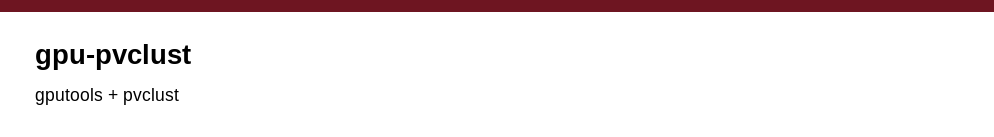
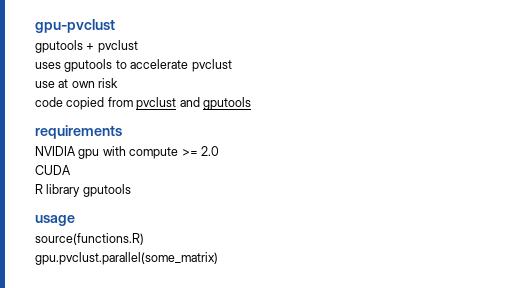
(179, 96) none -> [35,59,232,72] [35,78,119,88] [35,97,251,110] [35,125,122,139] [35,146,219,159] [35,165,71,175] [35,184,131,197] [35,215,75,226] [35,233,144,245] [35,252,218,265] // uses gputools to accelerate pvclust // use at own risk // code copied from pvclust and gputools // requirements // NVIDIA gpu with compute >= 2.0 // CUDA // R library gputools // usage // source(functions.R) // gpu.pvclust.parallel(some_matrix)

